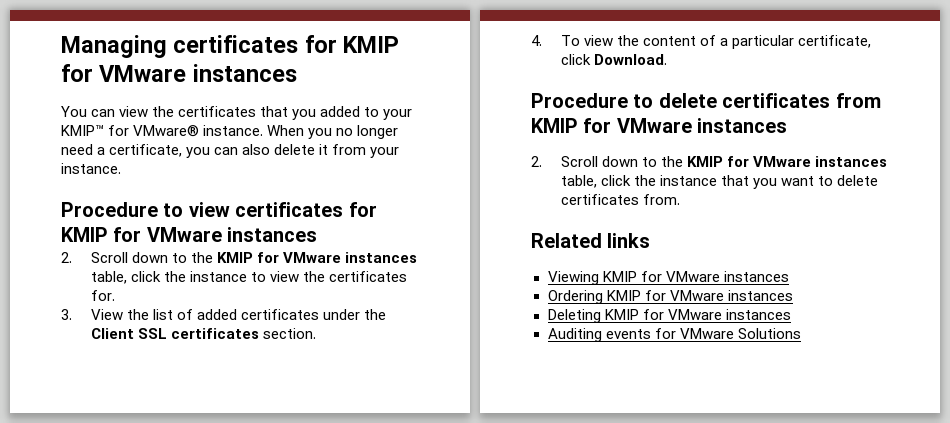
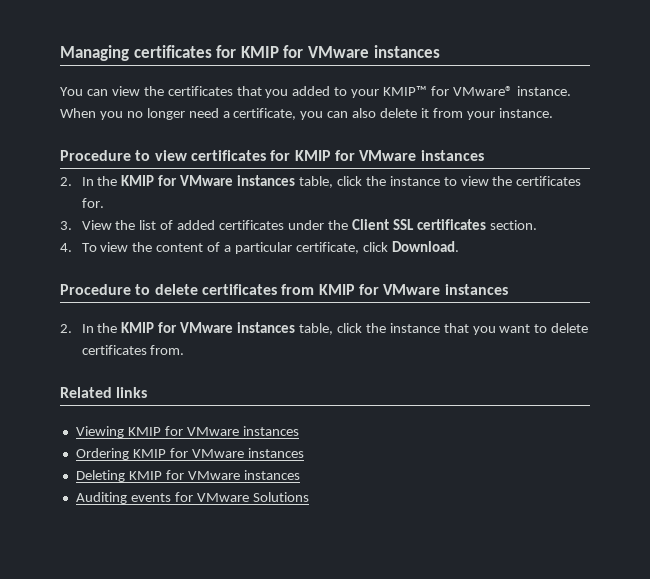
[90,252,187,263] Scroll down to -> [81,177,94,186] In
[560,156,657,167] Scroll down to -> [81,324,94,333] In

